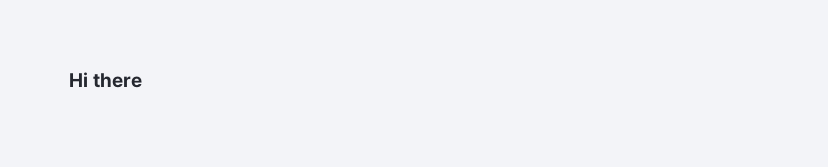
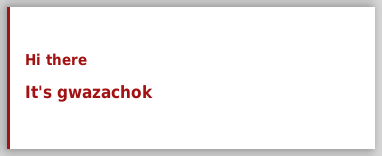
(143, 80) none -> [25,85,153,102] // It's gwazachok

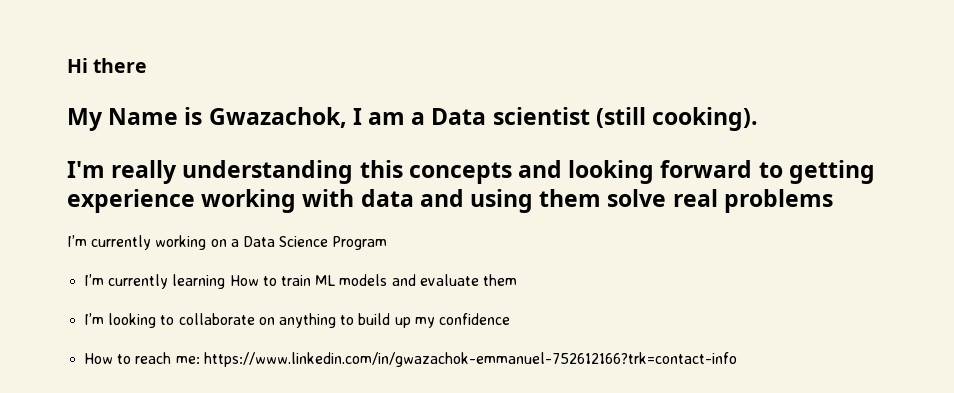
[25,85,153,102] It's gwazachok -> [67,107,759,131] [67,160,875,184] [67,189,833,213] [67,235,388,250] [84,274,517,289] [84,313,510,328] [84,352,737,367] My Name is Gwazachok, I am a Data scientist (still cooking). // I'm really understanding this concepts and looking forward to getting experience working with data and using them solve real problems // I’m currently working on a Data Science Program // I’m currently learning How to train ML models and evaluate them // I’m looking to collaborate on anything to build up my confidence // How to reach me: https://www.linkedin.com/in/gwazachok-emmanuel-752612166?trk=contact-info

